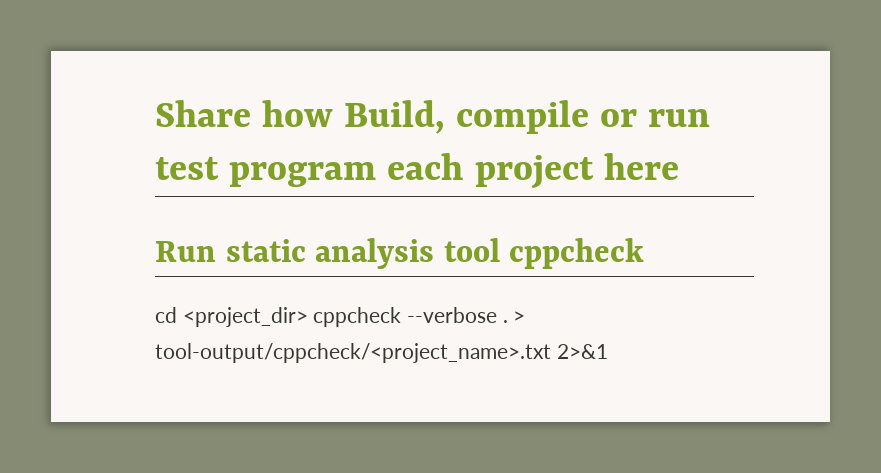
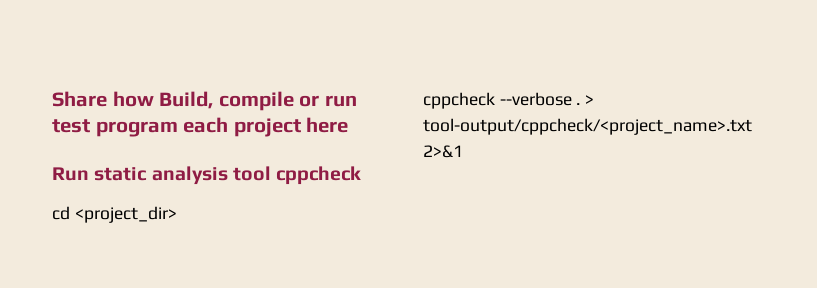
(308, 317) none -> (177, 214) //

